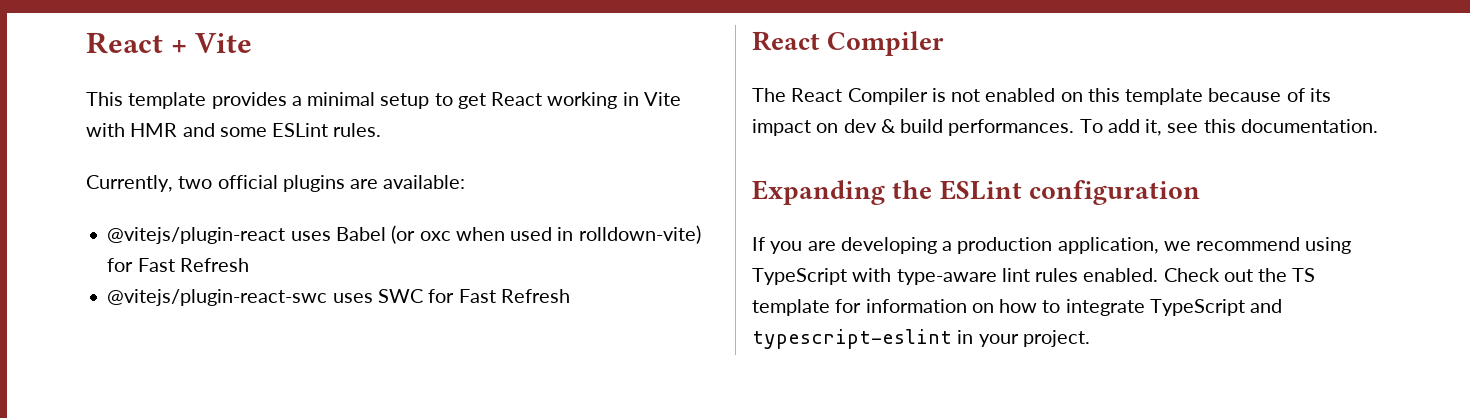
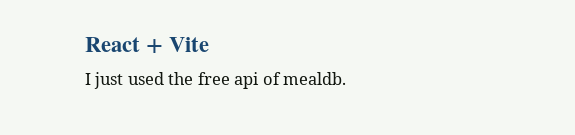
[86,92,681,109] [86,123,382,137] [86,175,466,192] [107,225,701,244] [107,258,249,272] [107,289,570,306] [752,31,945,56] [752,88,1331,105] [752,119,1378,136] [752,180,1200,205] [752,237,1352,254] [752,268,1316,285] [752,299,1283,316] [752,329,1090,349] This template provides a minimal setup to get React working in Vite with HMR and some ESLint rules. // Currently, two official plugins are available: // @vitejs/plugin-react uses Babel (or oxc when used in rolldown-vite) for Fast Refresh // @vitejs/plugin-react-swc uses SWC for Fast Refresh // React Compiler // The React Compiler is not enabled on this template because of its impact on dev & build performances. To add it, see this documentation. // Expanding the ESLint configuration // If you are developing a production application, we recommend using TypeScript with type-aware lint rules enabled. Check out the TS template for information on how to integrate TypeScript and typescript-eslint in your project. -> [85,72,347,89] I just used the free api of mealdb.

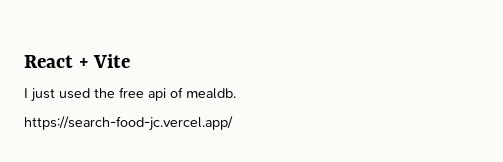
(347, 78) none -> [24,116,233,131] // https://search-food-jc.vercel.app/

